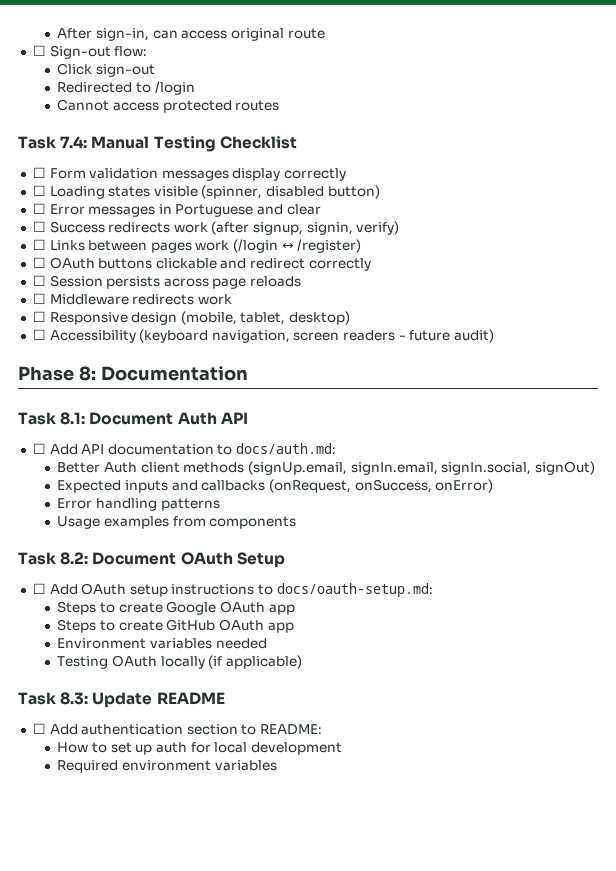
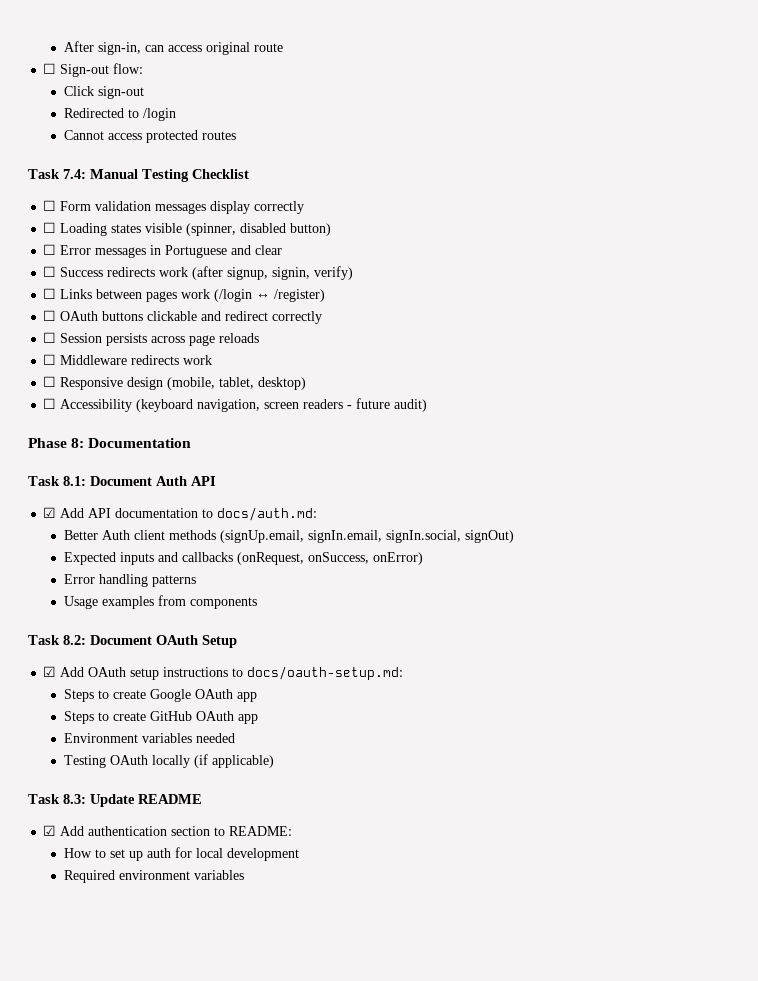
[32,443,46,454] ☐ -> [43,507,57,518] ☑
[32,583,46,594] ☐ -> [43,666,57,677] ☑
[32,723,46,734] ☐ -> [43,825,57,836] ☑

